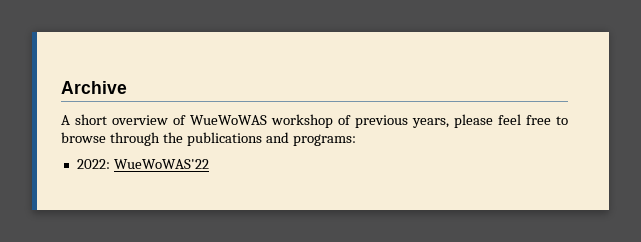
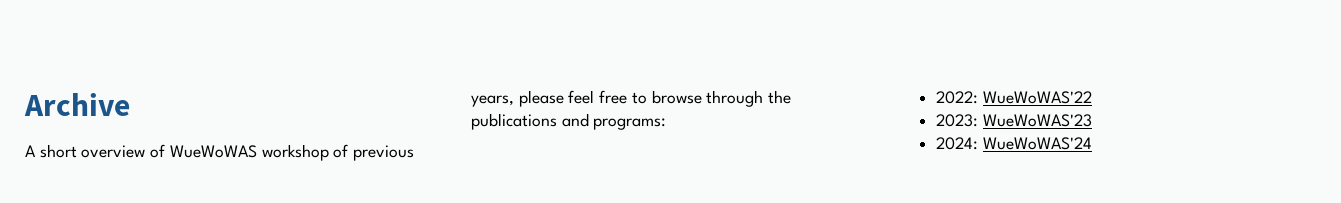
(209, 164) none -> [936,114,1092,127] [936,137,1092,150] // 2023: WueWoWAS'23 // 2024: WueWoWAS'24

